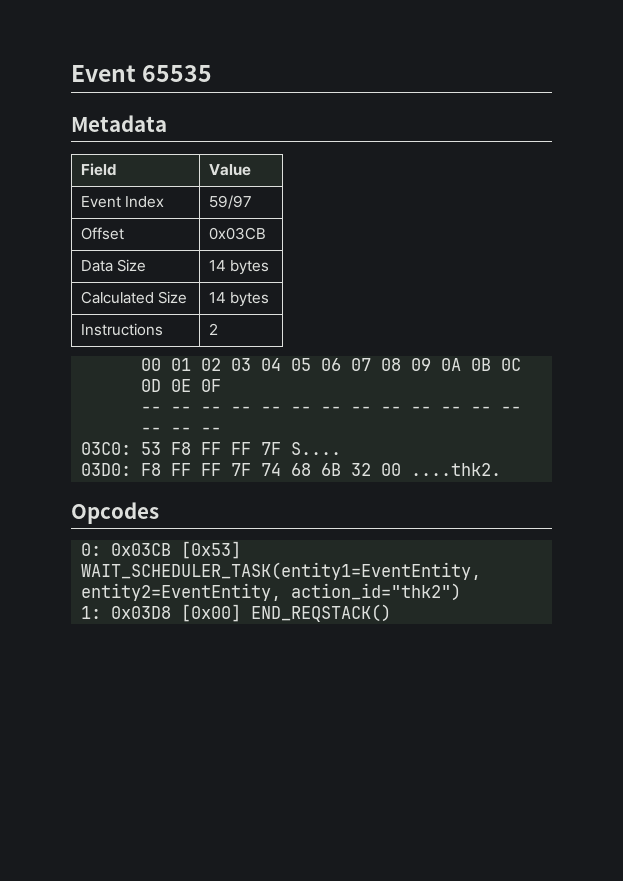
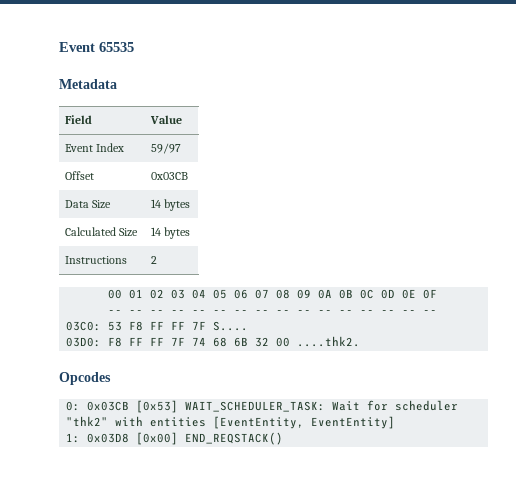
[81,562,482,580] [81,583,462,601] WAIT_SCHEDULER_TASK(entity1=EventEntity, entity2=EventEntity, action_id="thk2") -> [185,400,459,412] [66,416,396,429] WAIT_SCHEDULER_TASK: Wait for scheduler "thk2" with entities [EventEntity, EventEntity]

